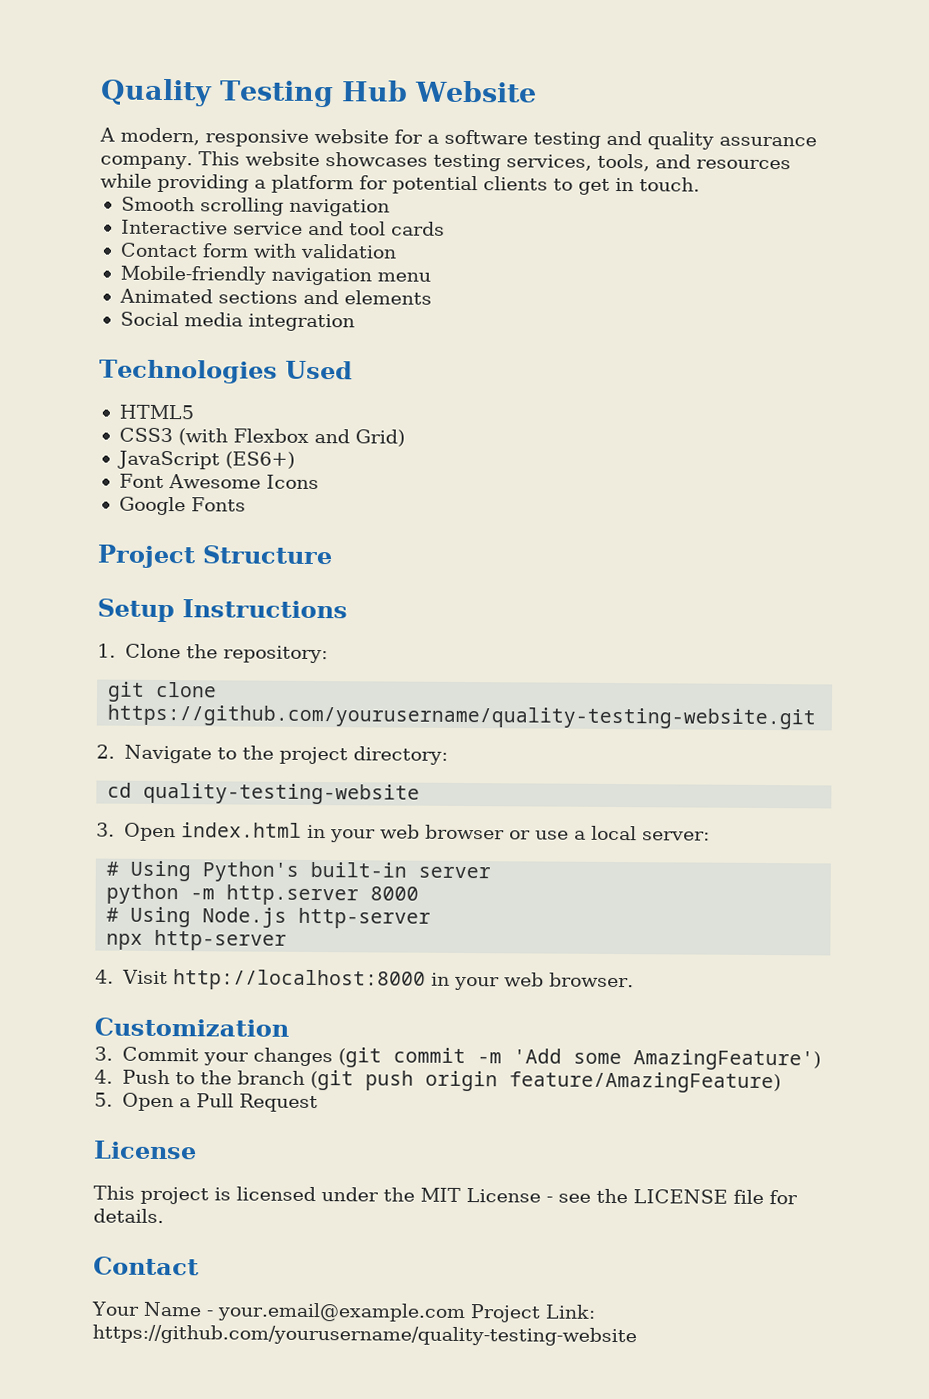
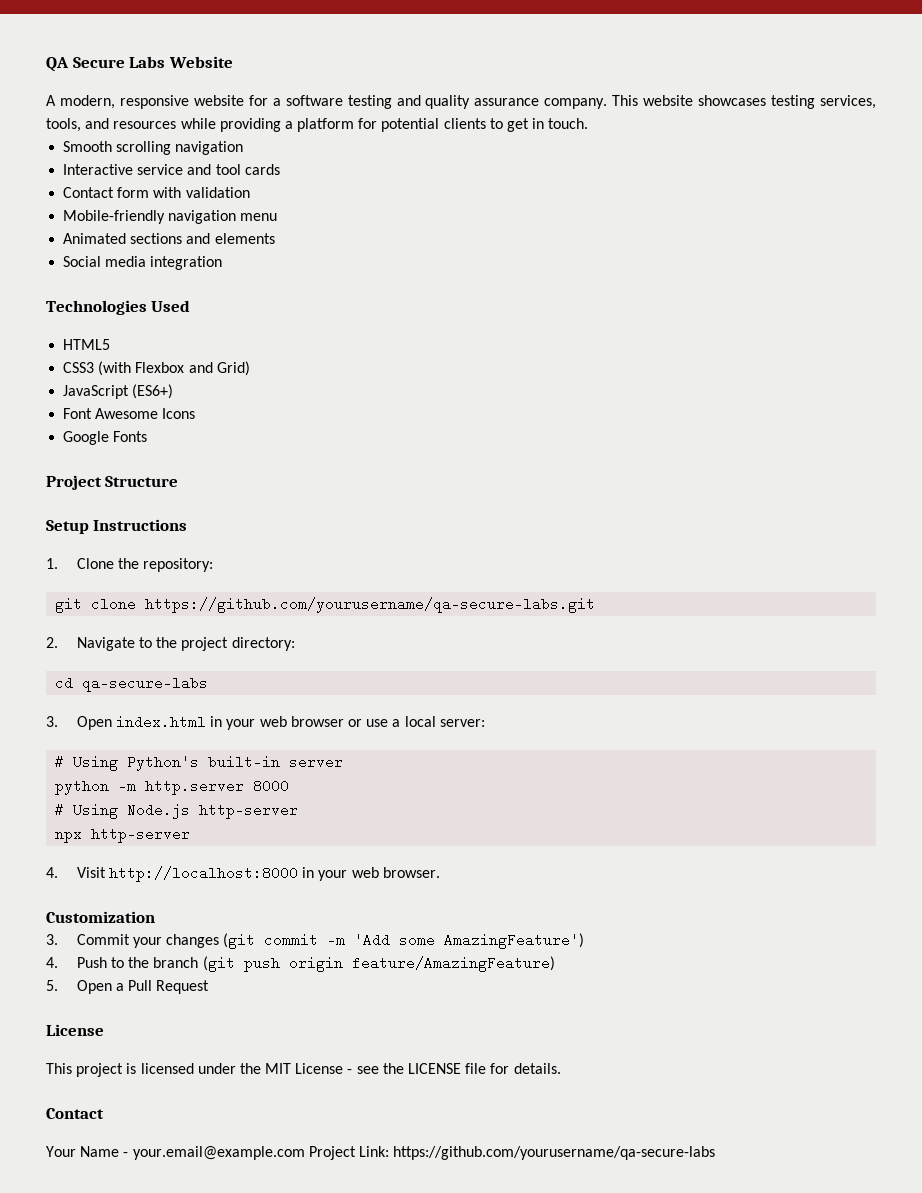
[100,78,408,108] Quality Testing Hub -> [46,56,166,72] QA Secure Labs
[107,704,817,730] https://github.com/yourusername/quality-testing-website.git -> [145,597,596,613] https://github.com/yourusername/qa-secure-labs.git
[143,782,421,805] quality-testing-website -> [82,676,209,692] qa-secure-labs
[92,1324,637,1347] https://github.com/yourusername/quality-testing-website -> [393,1146,716,1160] https://github.com/yourusername/qa-secure-labs

